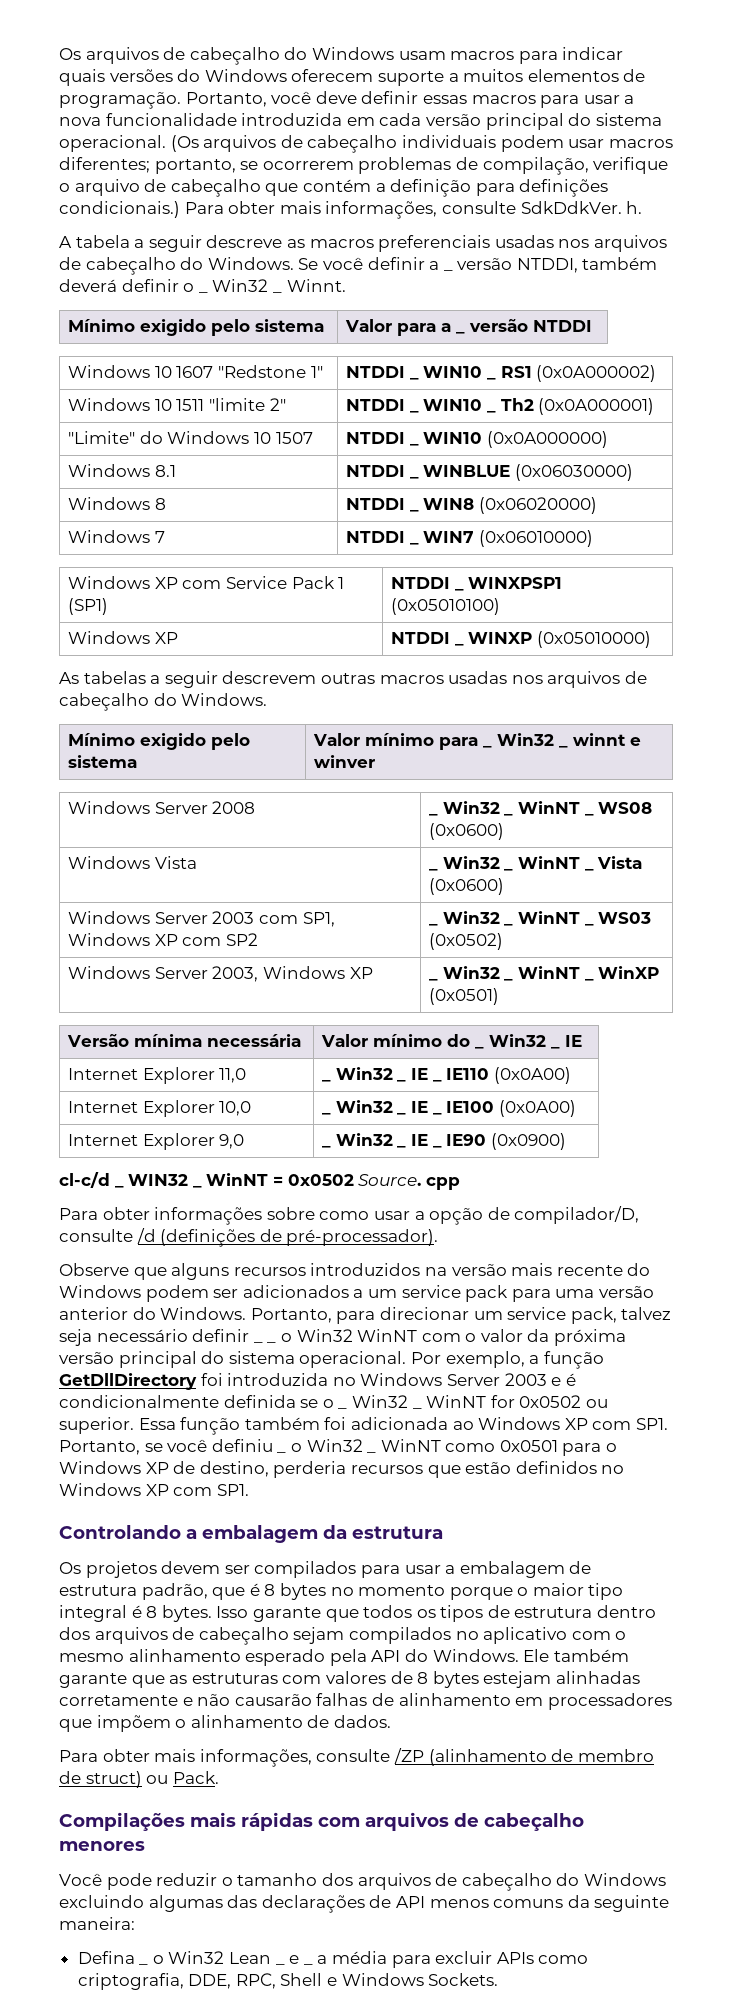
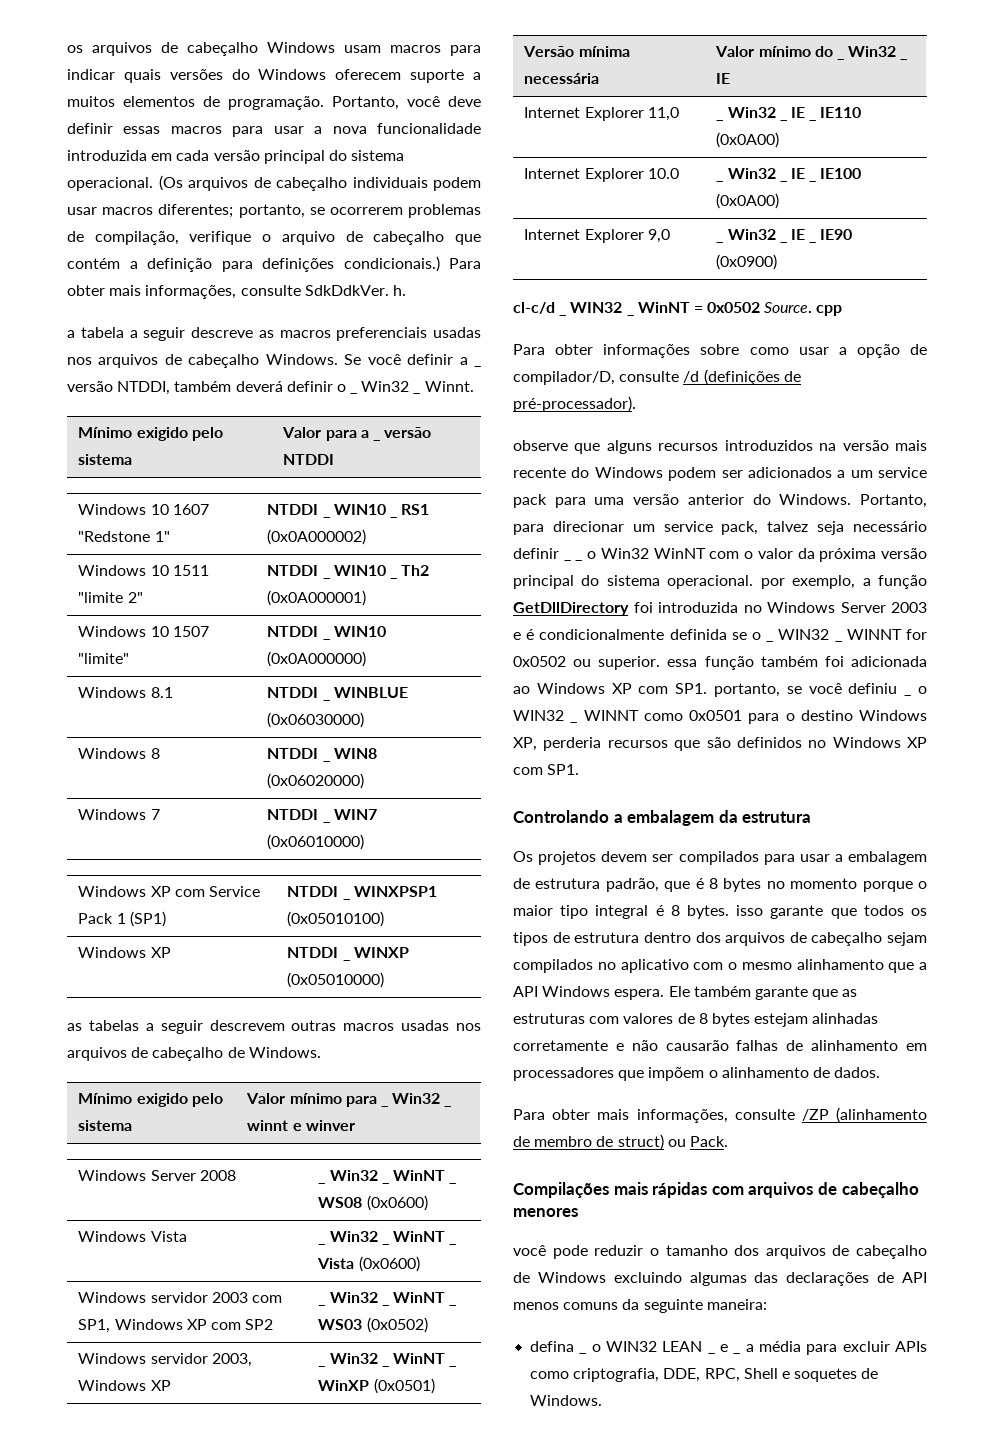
[59,47,308,65] Os arquivos de cabeçalho do -> [67,42,258,56] os arquivos de cabeçalho
[59,236,72,248] A -> [67,330,75,338] a
[180,257,204,270] do -> (260, 361) none
[68,431,163,444] "Limite" do -> (367, 598) none
(313, 438) none -> [78,653,130,664] "limite"
[59,672,79,684] As -> [67,1023,82,1031] as
[153,693,177,706] do -> [227,1047,245,1058] de
[154,912,208,924] Server -> [150,1292,208,1303] servidor
[154,967,208,979] Server -> [150,1353,208,1364] servidor
[219,1101,252,1116] 10,0 -> [647,168,679,179] 10.0
[59,1263,129,1276] Observe -> [513,440,568,451] observe
[410,1352,441,1364] Por -> [760,578,785,589] por
[351,1395,408,1408] [412,1408,422,1409] [426,1395,487,1408] Win32 _ WinNT -> [778,629,830,640] [834,640,842,642] [846,629,902,640] WIN32 _ WINNT
[138,1418,176,1430] Essa -> [667,659,698,667] essa
[59,1440,140,1455] Portanto, -> [714,683,780,697] portanto,
[306,1439,363,1452] [367,1452,377,1453] [380,1439,441,1452] Win32 _ WinNT -> [513,710,564,721] [570,721,578,723] [583,710,639,721] WIN32 _ WINNT
[59,1461,269,1477] Windows XP de destino, -> [800,710,927,721] [513,737,537,751] destino Windows XP,
[465,1462,512,1474] estão -> [706,737,731,748] são
[216,1606,249,1618] Isso -> [736,905,764,916] isso
[245,1649,519,1666] esperado pela API do Windows. -> [888,962,927,973] [513,986,665,1000] que a API Windows espera.
[59,1873,102,1886] Você -> [513,1245,546,1256] você
[556,1873,580,1886] do -> [513,1272,530,1283] de
[77,1951,135,1964] [139,1964,149,1965] [152,1951,272,1964] Defina _ o Win32 Lean -> [530,1341,575,1352] [579,1352,587,1354] [591,1341,703,1352] defina _ o WIN32 LEAN
[341,1973,499,1986] Windows Sockets. -> [794,1368,879,1382] [530,1395,603,1406] soquetes de Windows.

